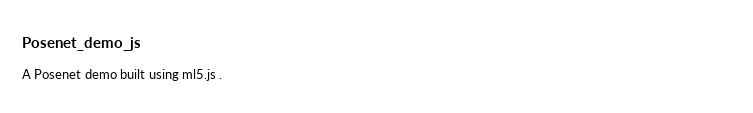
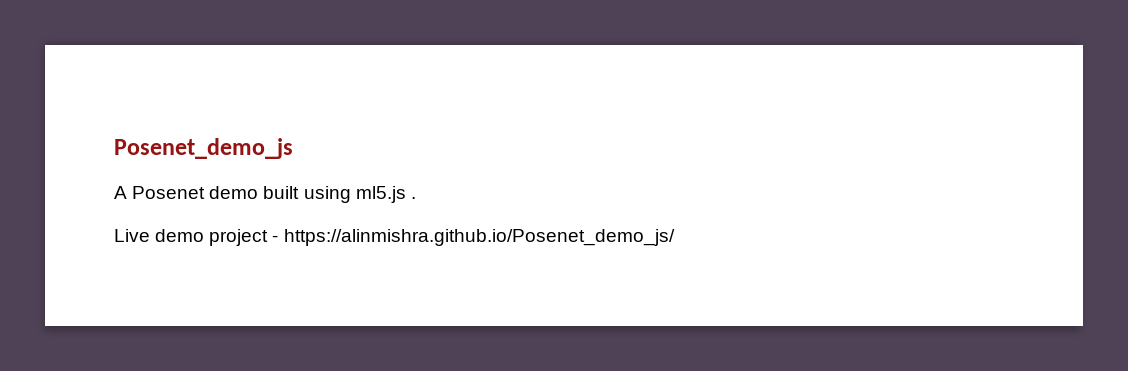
(223, 78) none -> [114,229,675,246] // Live demo project - https://alinmishra.github.io/Posenet_demo_js/

